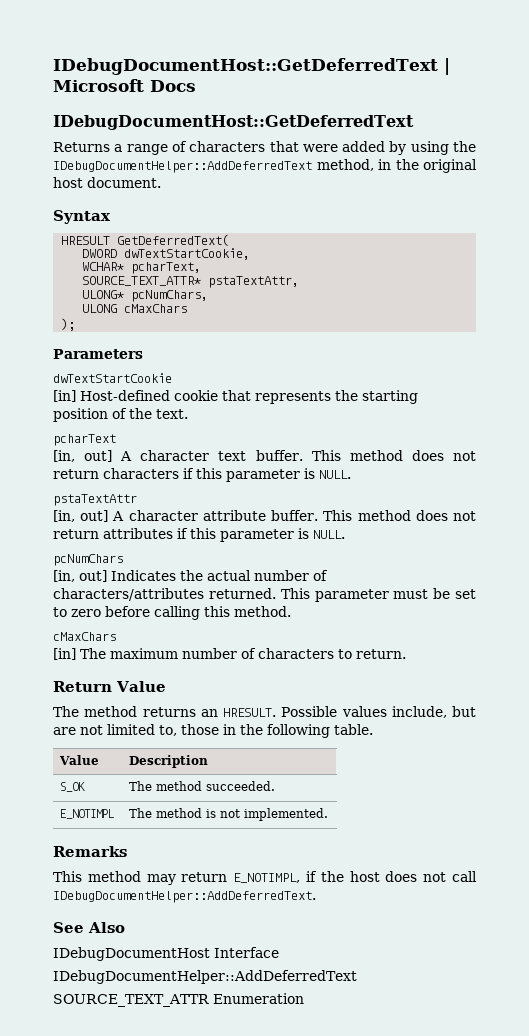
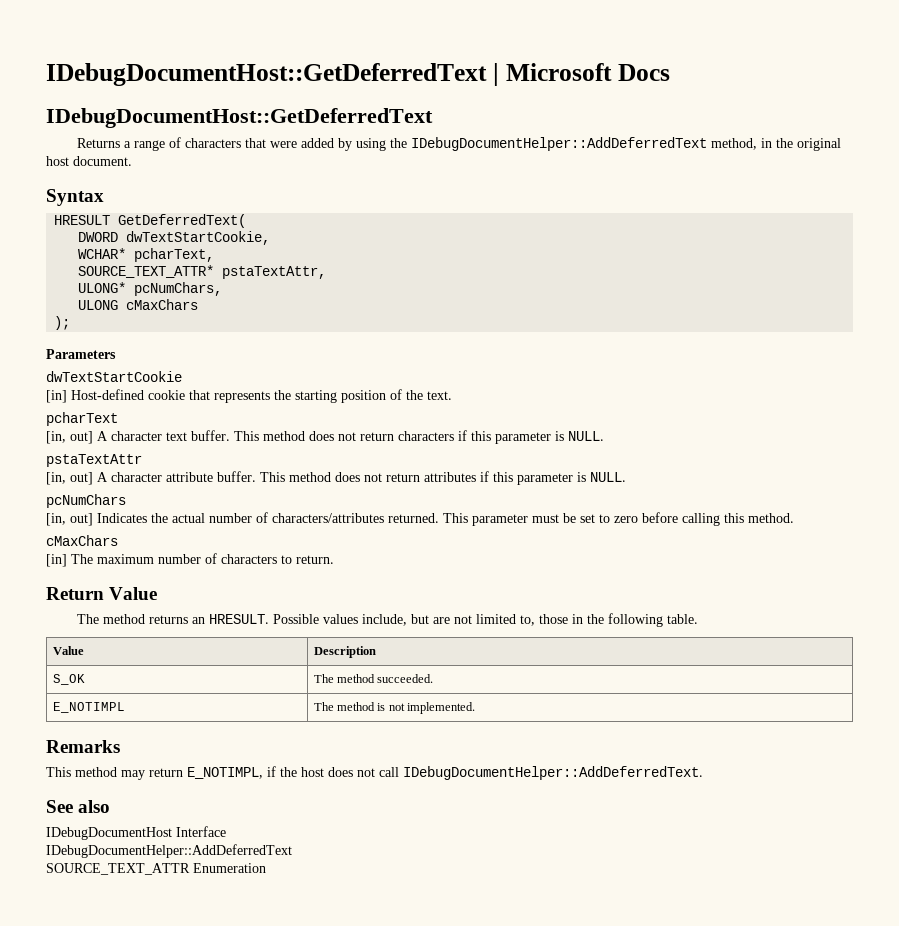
[88,922,125,933] Also -> [78,800,111,813] also

